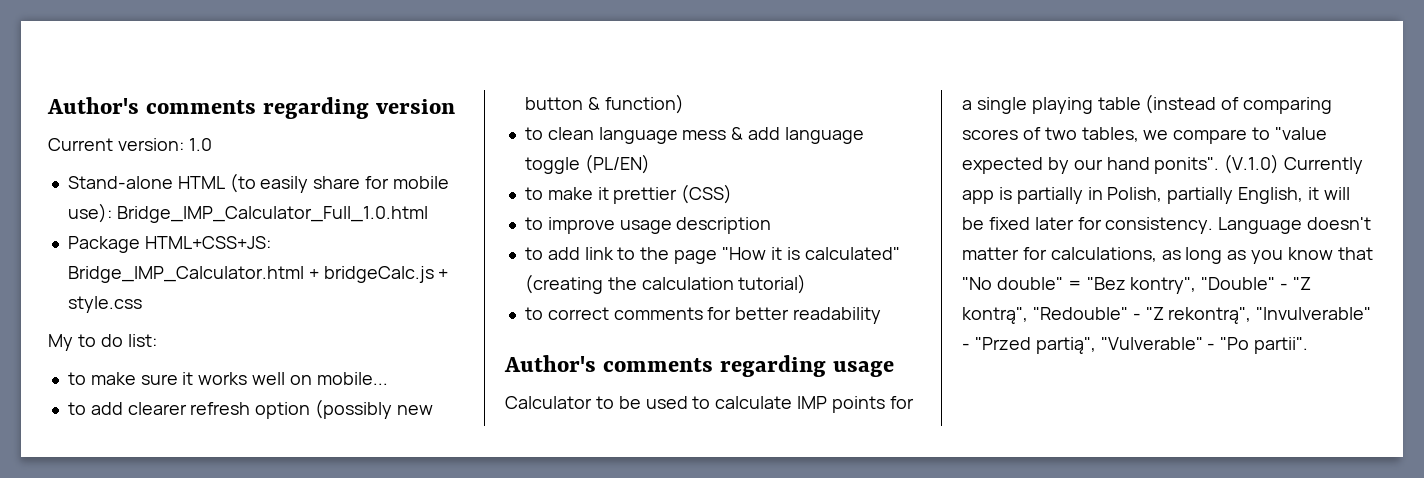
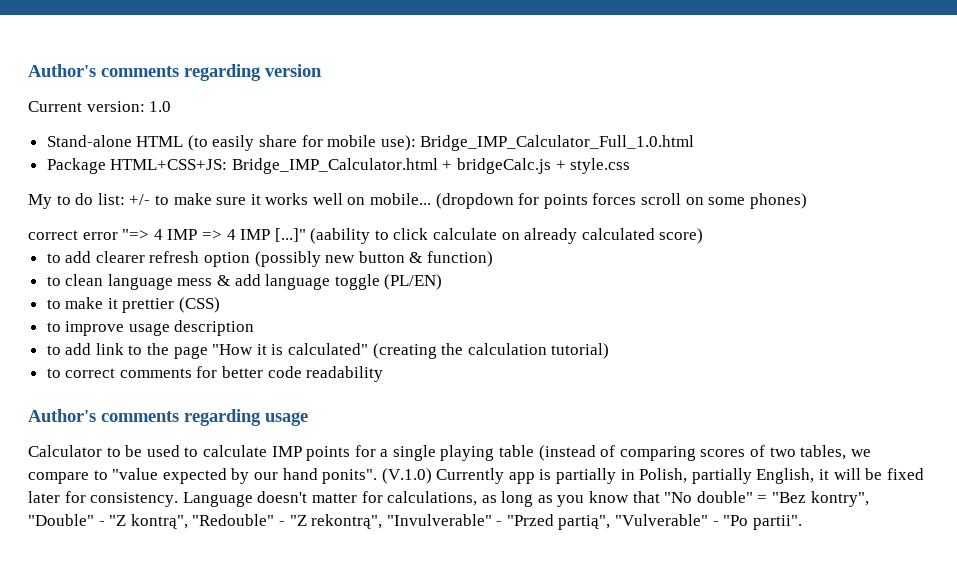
(157, 340) // -> [129,194,151,205] +/-
(388, 378) none -> [435,193,807,209] [28,228,704,244] (dropdown for points forces scroll on some phones) // correct error "=> 4 IMP => 4 IMP [...]" (aability to click calculate on already calculated score)
(790, 313) none -> [267,366,302,378] code

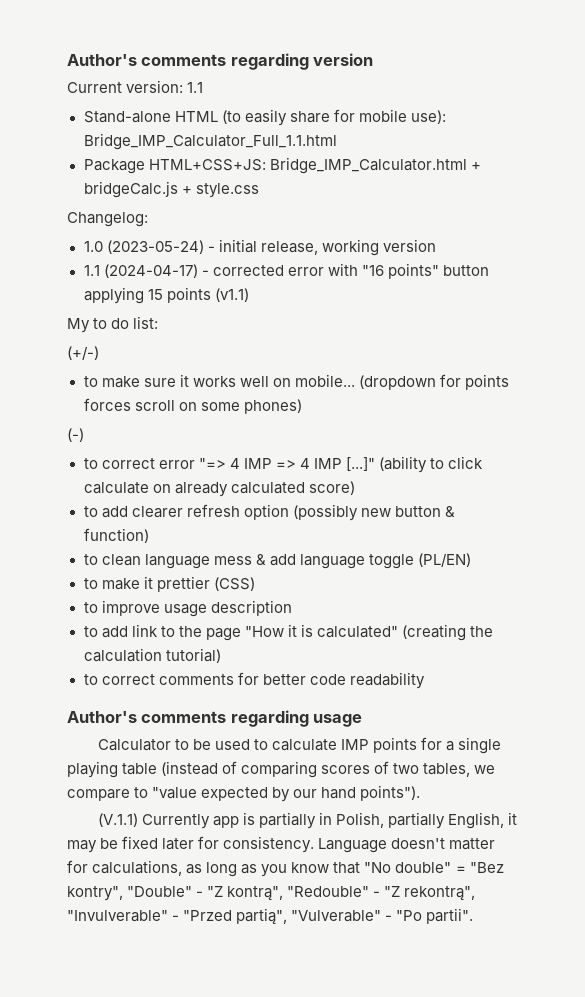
[149,101,172,112] 1.0 -> [187,82,204,93] 1.1
[420,135,695,151] Bridge_IMP_Calculator_Full_1.0.html -> [83,133,337,150] Bridge_IMP_Calculator_Full_1.1.html
(631, 166) none -> [67,212,148,227] [83,239,436,256] [83,263,489,279] [83,287,249,304] // Changelog: // 1.0 (2023-05-24) - initial release, working version // 1.1 (2024-04-17) - corrected error with "16 points" button applying 15 points (v1.1)
[129,194,151,205] +/- -> [67,346,99,360] // (+/-) //
(807, 201) none -> [67,428,84,442] [83,458,98,469] (-) // to
[310,228,371,244] (aability -> [379,456,428,473] (ability
[322,468,432,484] ponits". (V.1.0) -> [360,785,421,801] [97,813,138,827] points"). // (V.1.1)
[833,468,861,480] will -> [67,840,97,853] may

